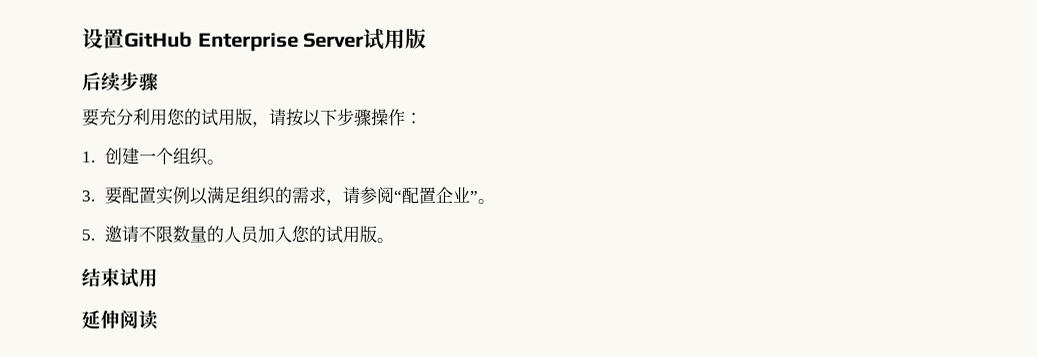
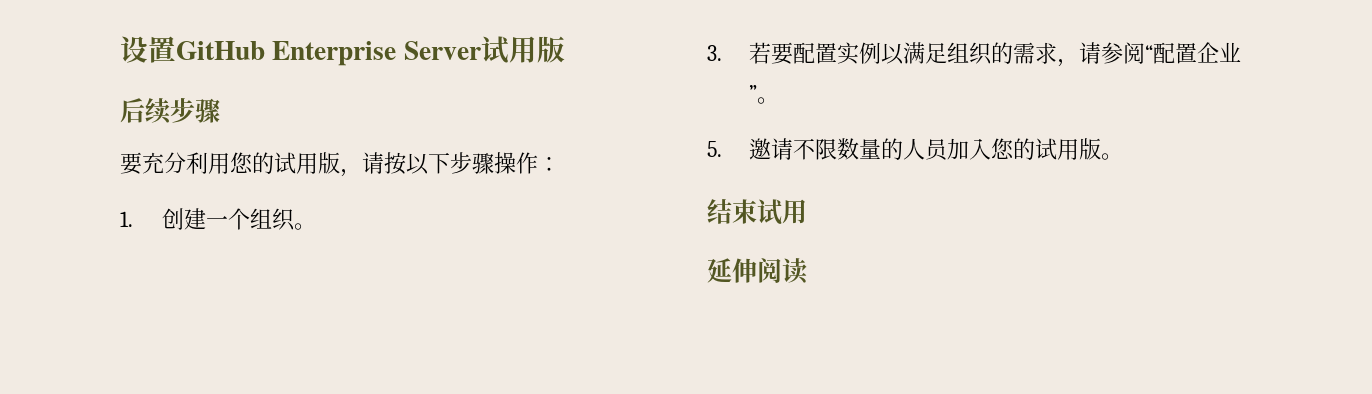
(95, 196) none -> [749,42,772,64] 若

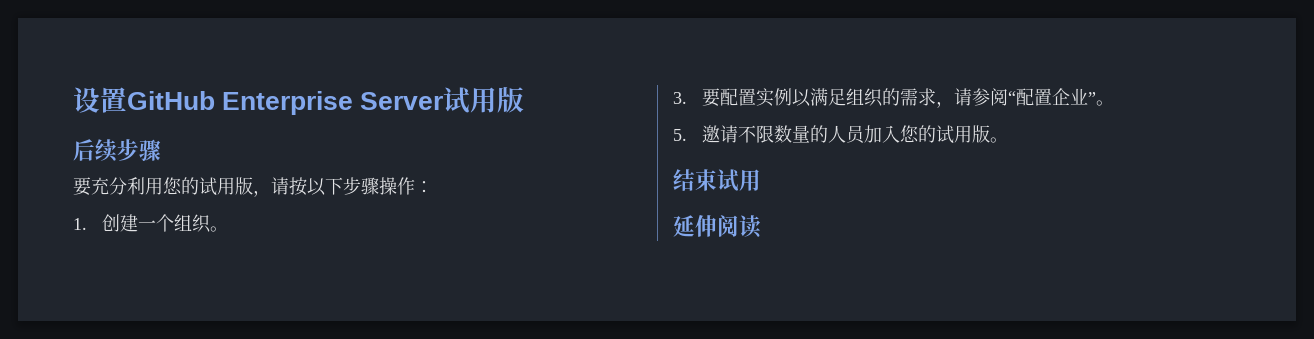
[749,42,772,64] 若 -> (687, 98) none

